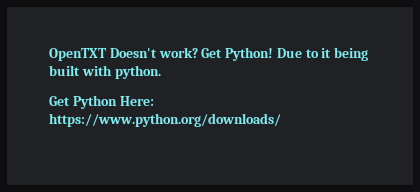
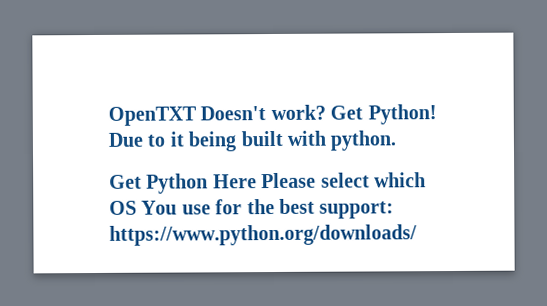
[119,96,154,106] Here: -> [212,172,426,189] [109,198,395,219] Here Please select which OS You use for the best support:

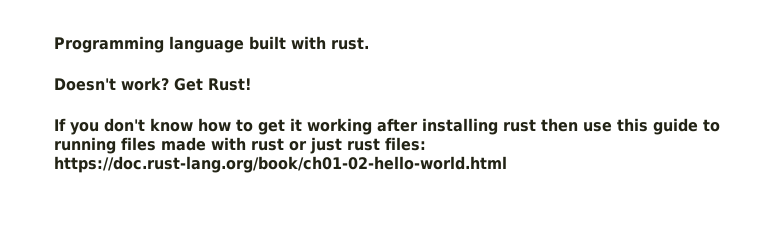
[108,104,437,126] [108,130,397,152] [109,172,426,194] [109,198,395,219] [109,224,417,246] OpenTXT Doesn't work? Get Python! Due to it being built with python. // Get Python Here Please select which OS You use for the best support: https://www.python.org/downloads/ -> [54,36,369,53] [54,77,252,91] [54,118,720,135] [54,137,426,154] [54,156,507,173] Programming language built with rust. // Doesn't work? Get Rust! // If you don't know how to get it working after installing rust then use this guide to running files made with rust or just rust files: https://doc.rust-lang.org/book/ch01-02-hello-world.html

